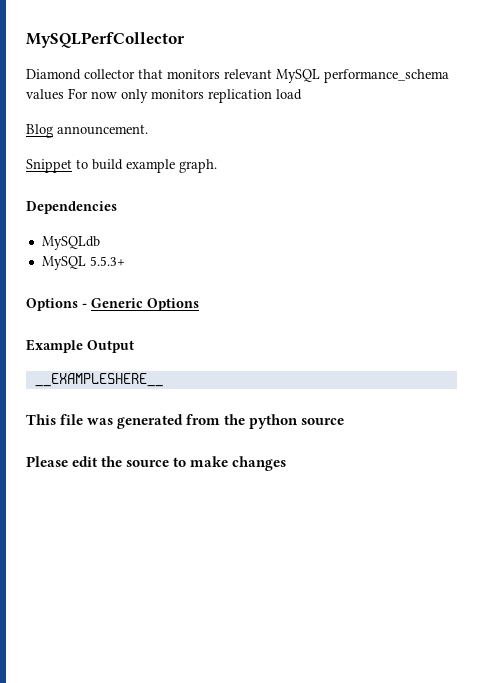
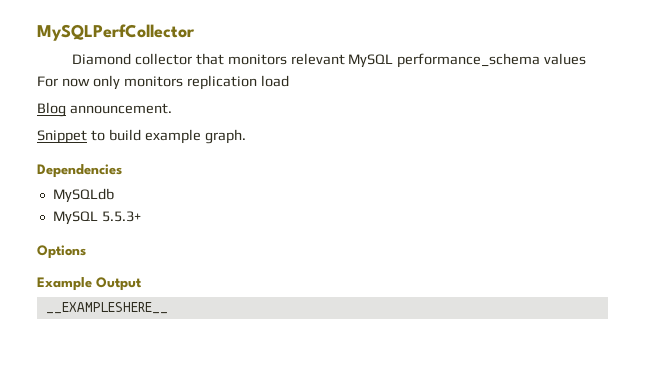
[82,298,199,311] - Generic Options -> (86, 252) none
[26,414,345,429] [26,456,287,471] // This file was generated from the python source // Please edit the source to make changes -> (168, 308) none

